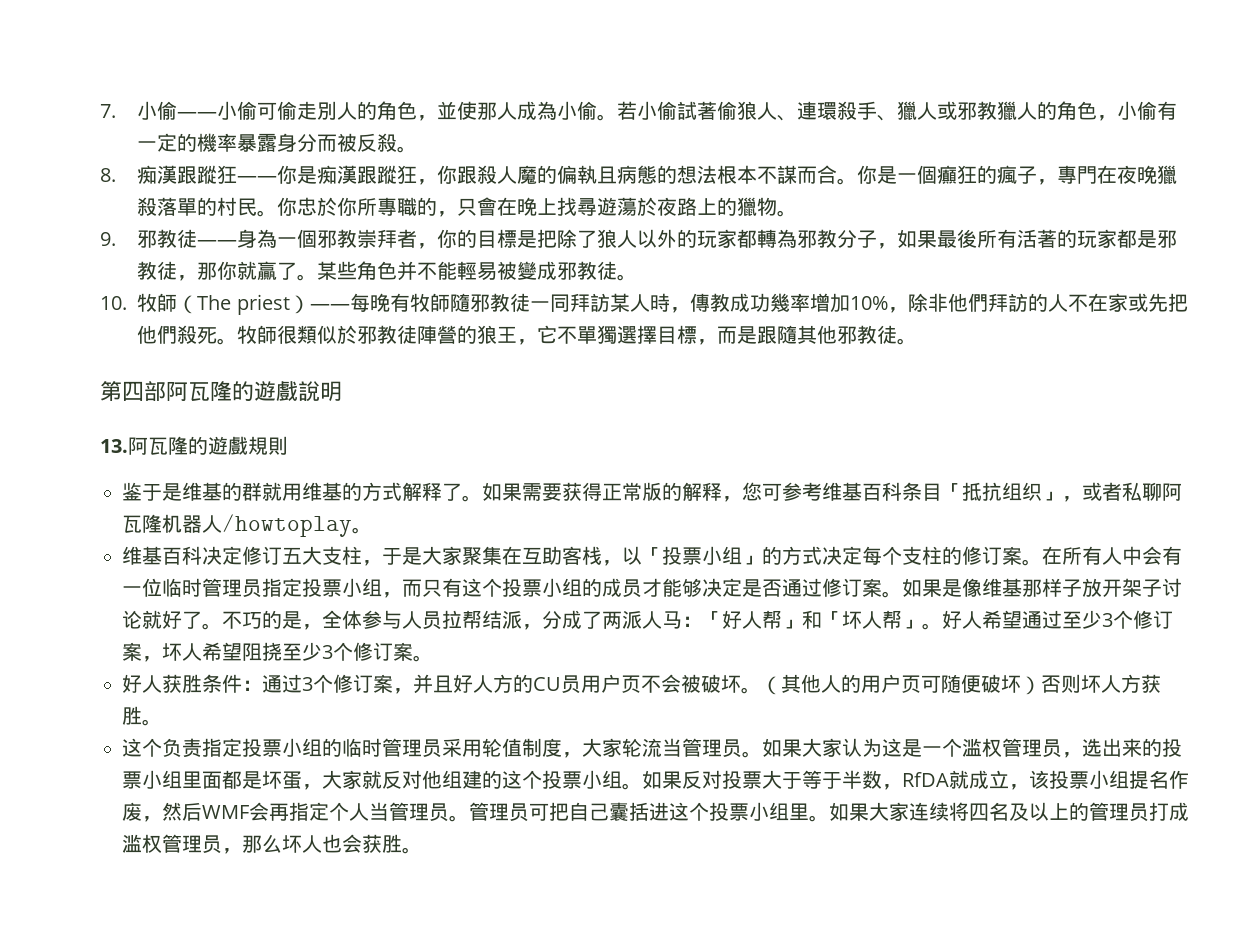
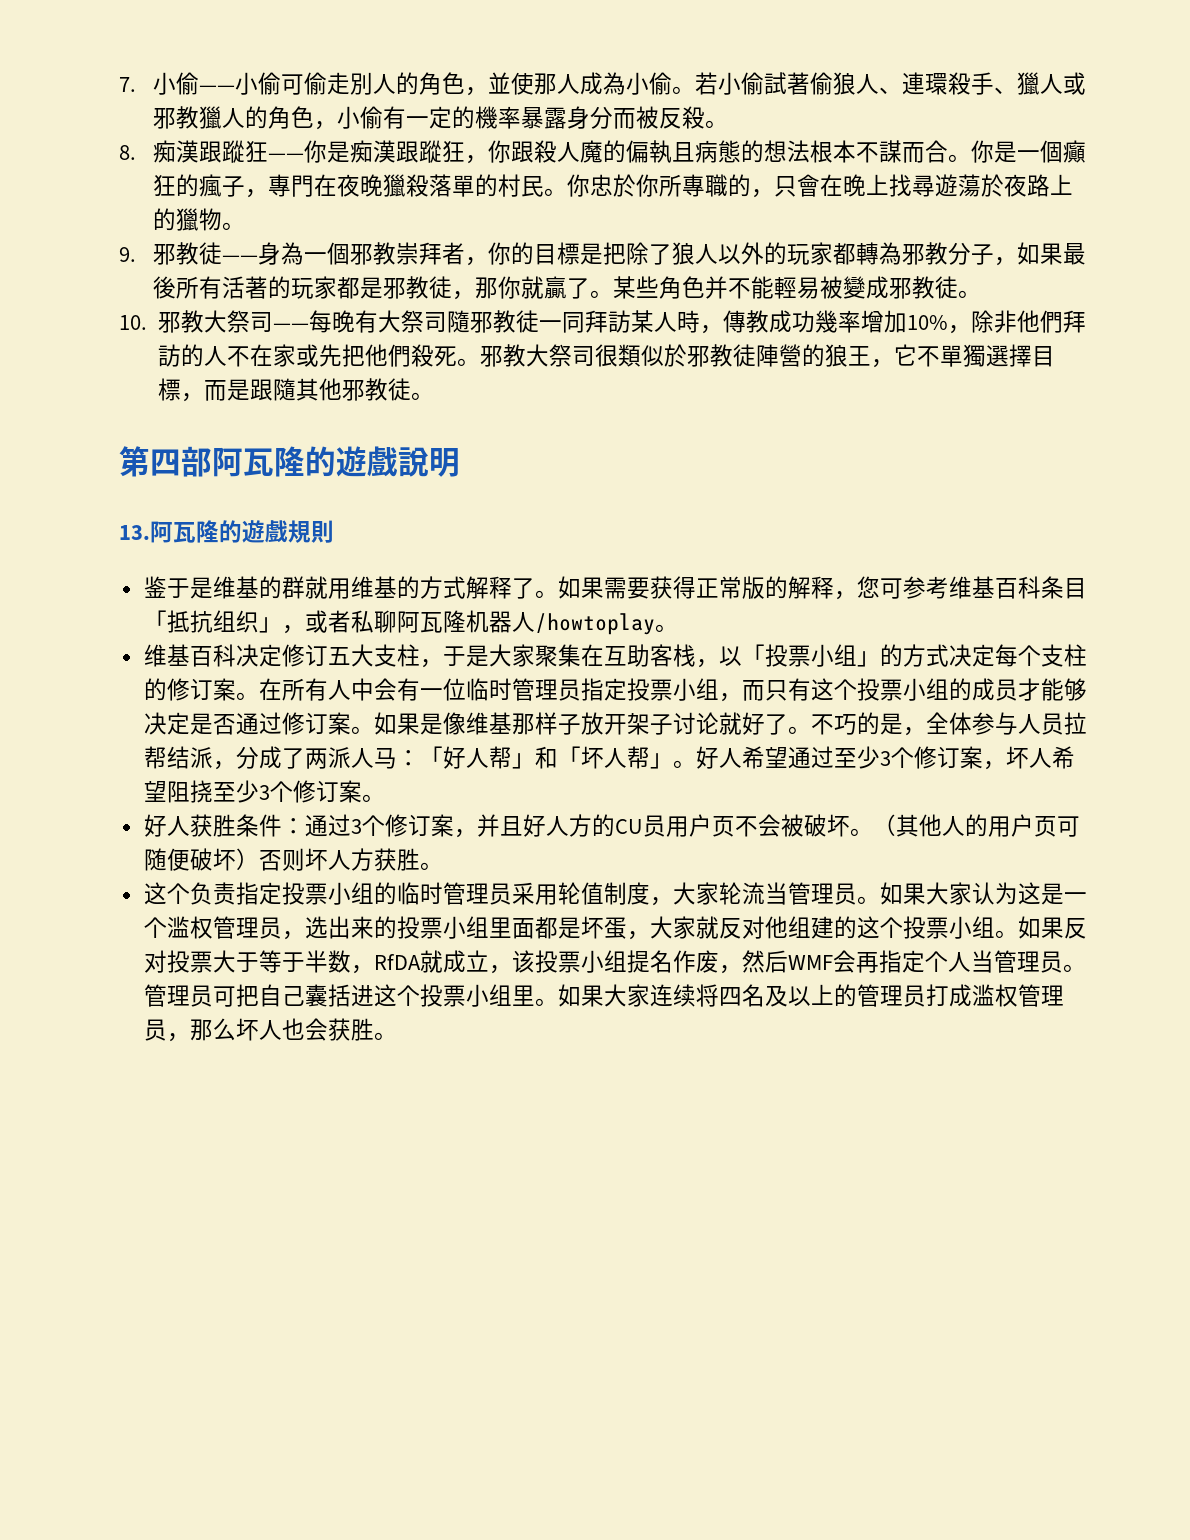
[137,293,310,315] 牧師（The priest） -> [158,310,274,333] 邪教大祭司
[409,293,450,312] 牧師 -> [378,310,448,333] 大祭司
[237,325,278,344] 牧師 -> [480,344,596,367] 邪教大祭司

